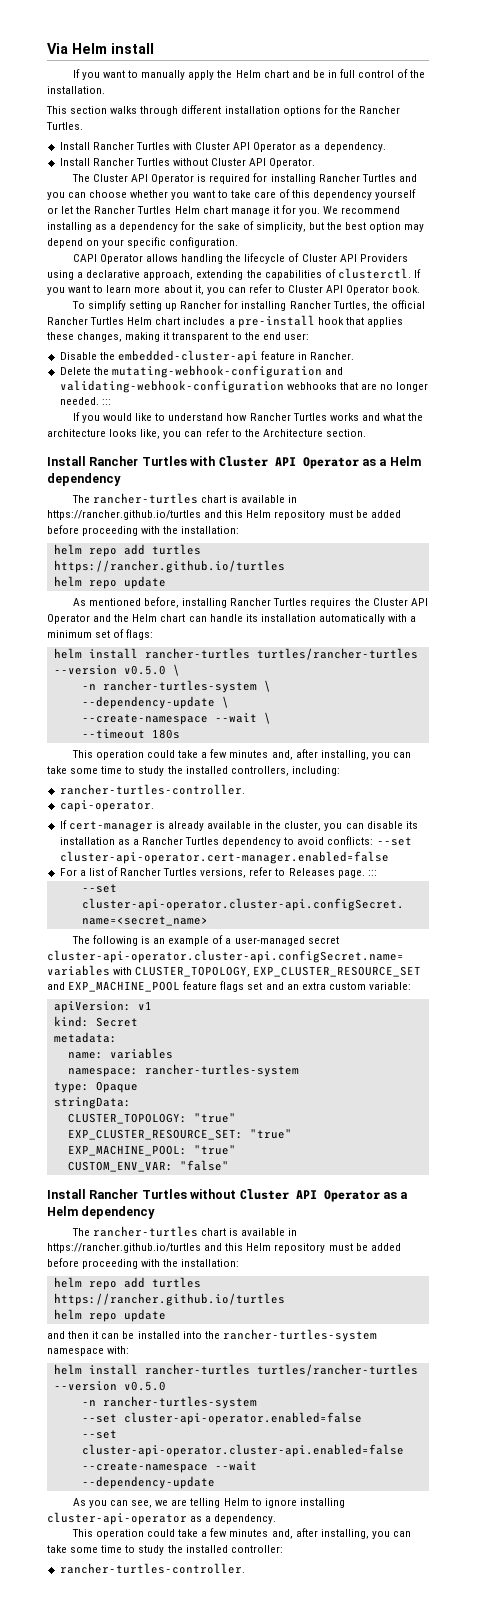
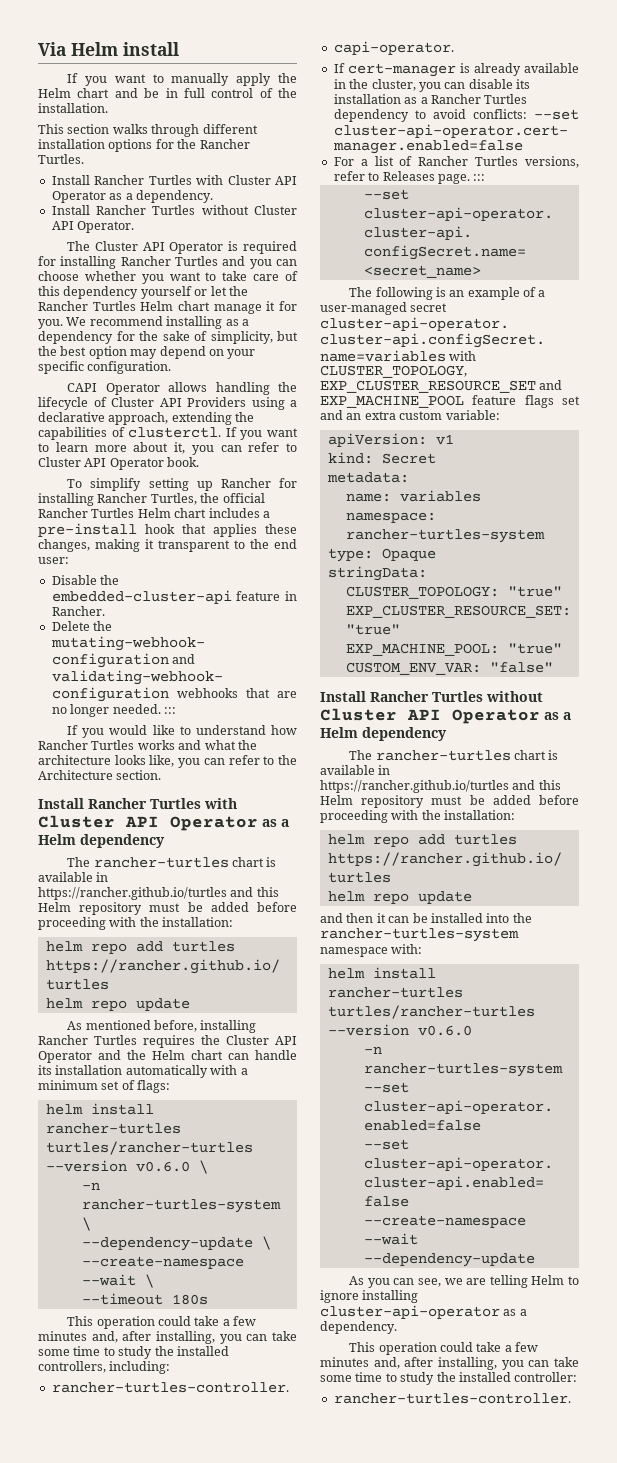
[123,665,166,675] v0.5.0 -> [135,1161,190,1172] v0.6.0
[123,1381,166,1391] v0.5.0 -> [417,1025,472,1036] v0.6.0

